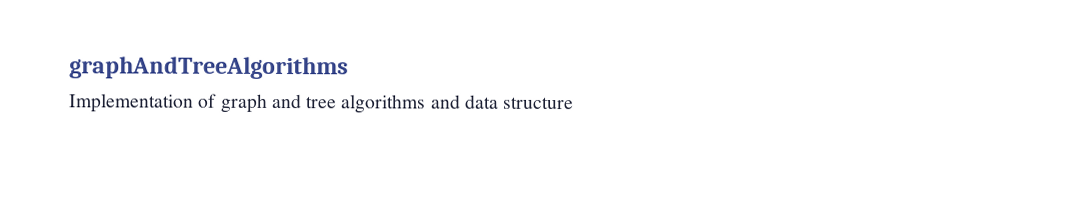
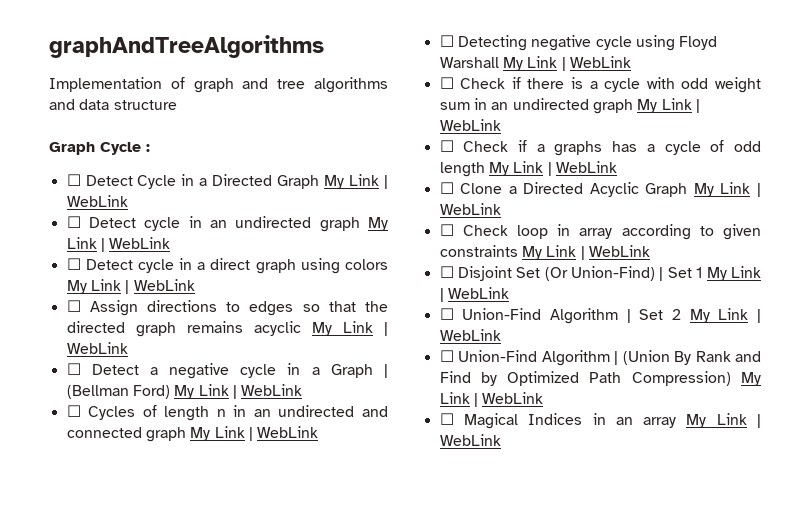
(575, 103) none -> [49,142,150,155] [66,174,389,189] [66,195,128,207] [66,216,388,232] [66,237,171,252] [66,258,389,274] [66,279,195,294] [66,300,388,316] [66,321,388,337] [66,342,128,354] [66,363,389,379] [66,384,303,399] [66,405,389,421] [66,426,319,442] [439,35,718,51] [439,56,631,71] [439,77,761,93] [439,98,700,114] [439,119,501,131] [439,140,761,156] [439,161,617,177] [439,182,761,197] [439,203,501,215] [439,224,761,240] [439,245,650,260] [439,266,761,281] [439,287,509,302] [439,308,761,324] [439,329,501,341] [439,350,761,366] [439,371,761,386] [439,392,544,407] [439,413,761,429] [439,434,501,446] // Graph Cycle : // ☐ Detect Cycle in a Directed Graph My Link | WebLink // ☐ Detect cycle in an undirected graph My Link | WebLink // ☐ Detect cycle in a direct graph using colors My Link | WebLink // ☐ Assign directions to edges so that the directed graph remains acyclic My Link | WebLink // ☐ Detect a negative cycle in a Graph | (Bellman Ford) My Link | WebLink // ☐ Cycles of length n in an undirected and connected graph My Link | WebLink // ☐ Detecting negative cycle using Floyd Warshall My Link | WebLink // ☐ Check if there is a cycle with odd weight sum in an undirected graph My Link | WebLink // ☐ Check if a graphs has a cycle of odd length My Link | WebLink // ☐ Clone a Directed Acyclic Graph My Link | WebLink // ☐ Check loop in array according to given constraints My Link | WebLink // ☐ Disjoint Set (Or Union-Find) | Set 1 My Link | WebLink // ☐ Union-Find Algorithm | Set 2 My Link | WebLink // ☐ Union-Find Algorithm | (Union By Rank and Find by Optimized Path Compression) My Link | WebLink // ☐ Magical Indices in an array My Link | WebLink

